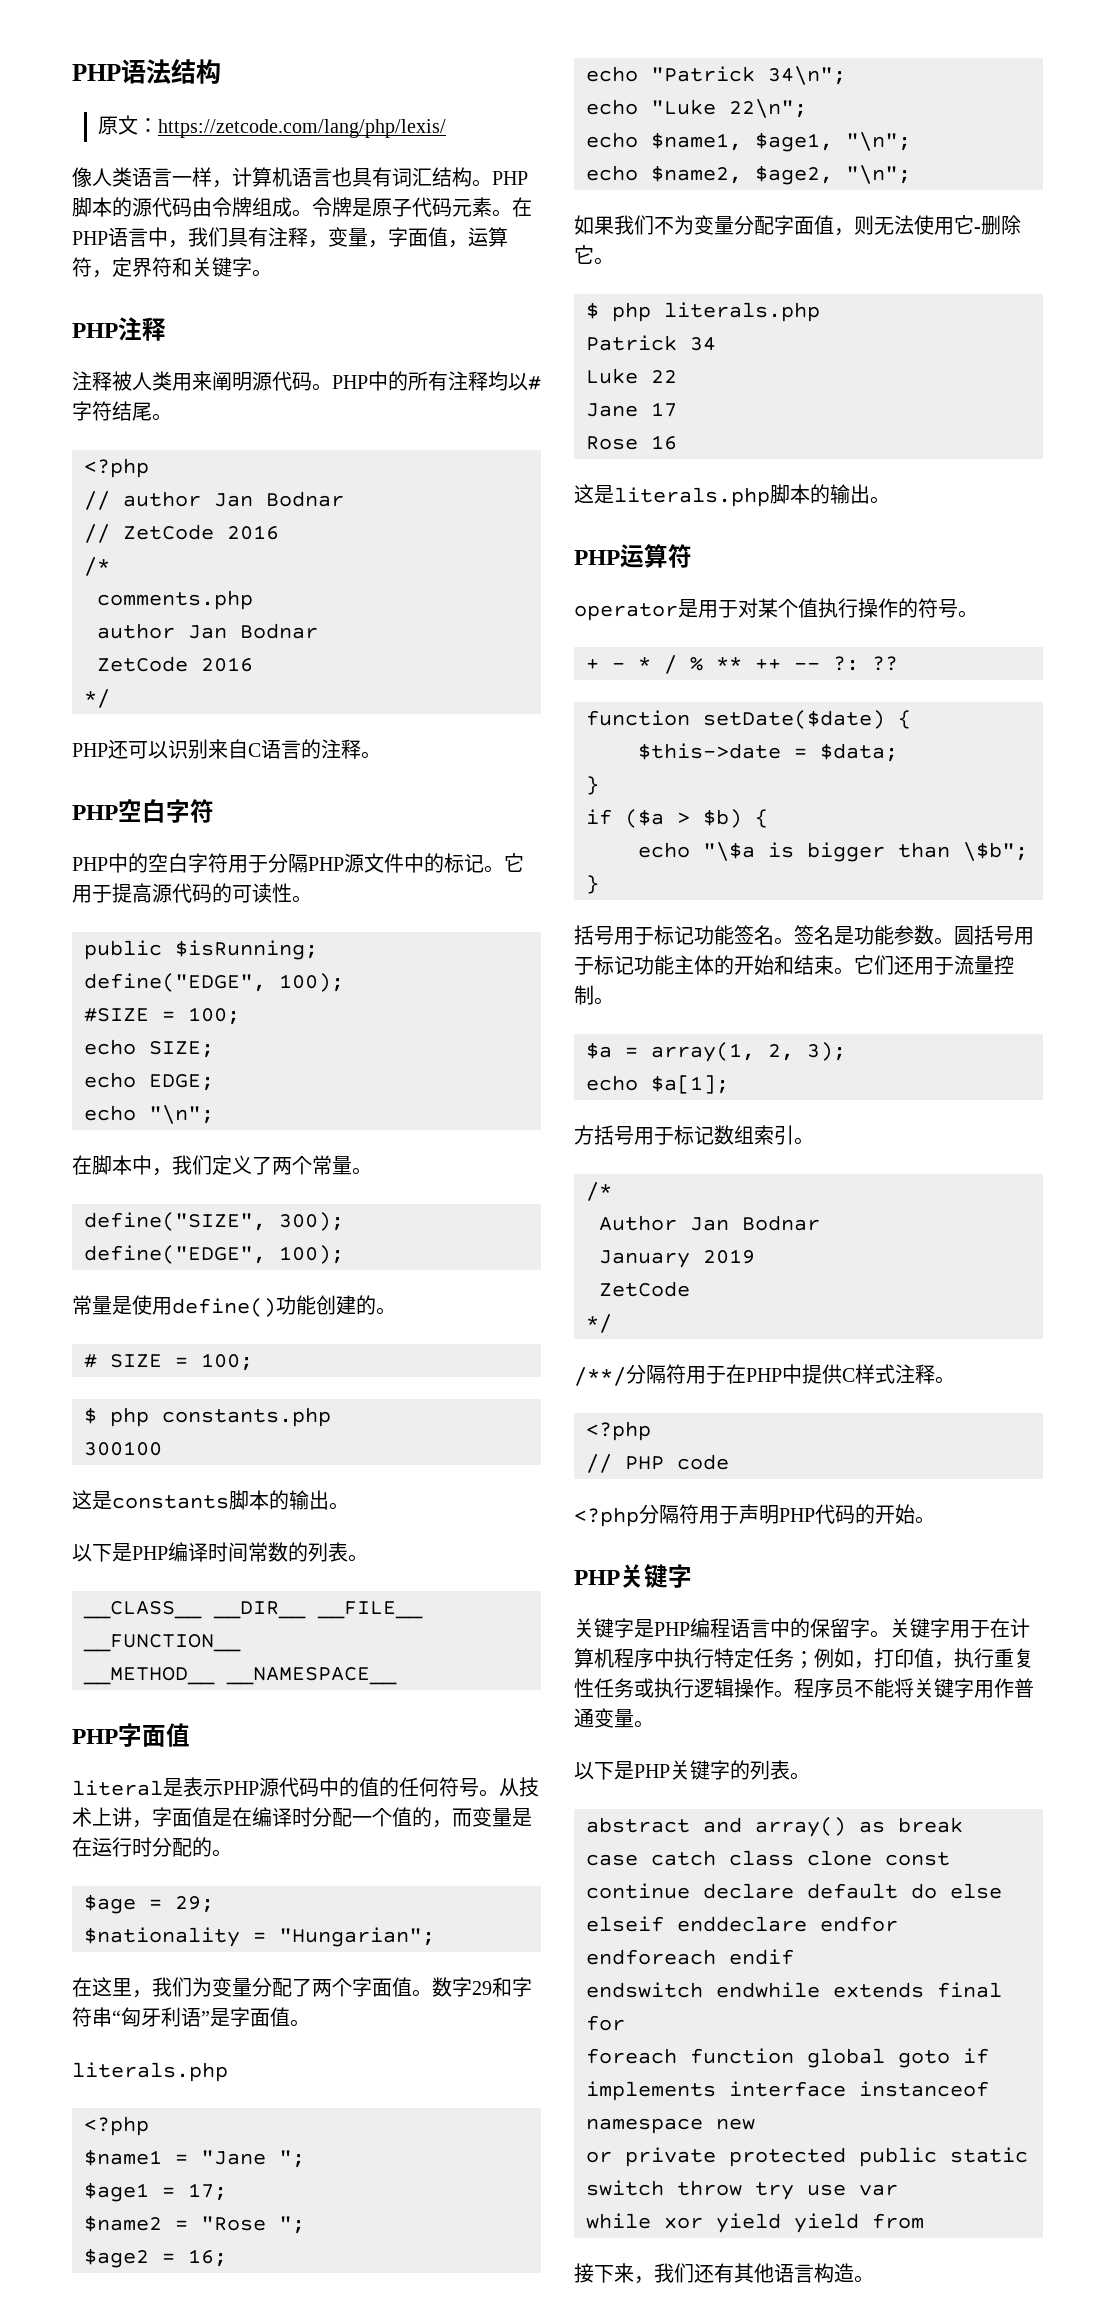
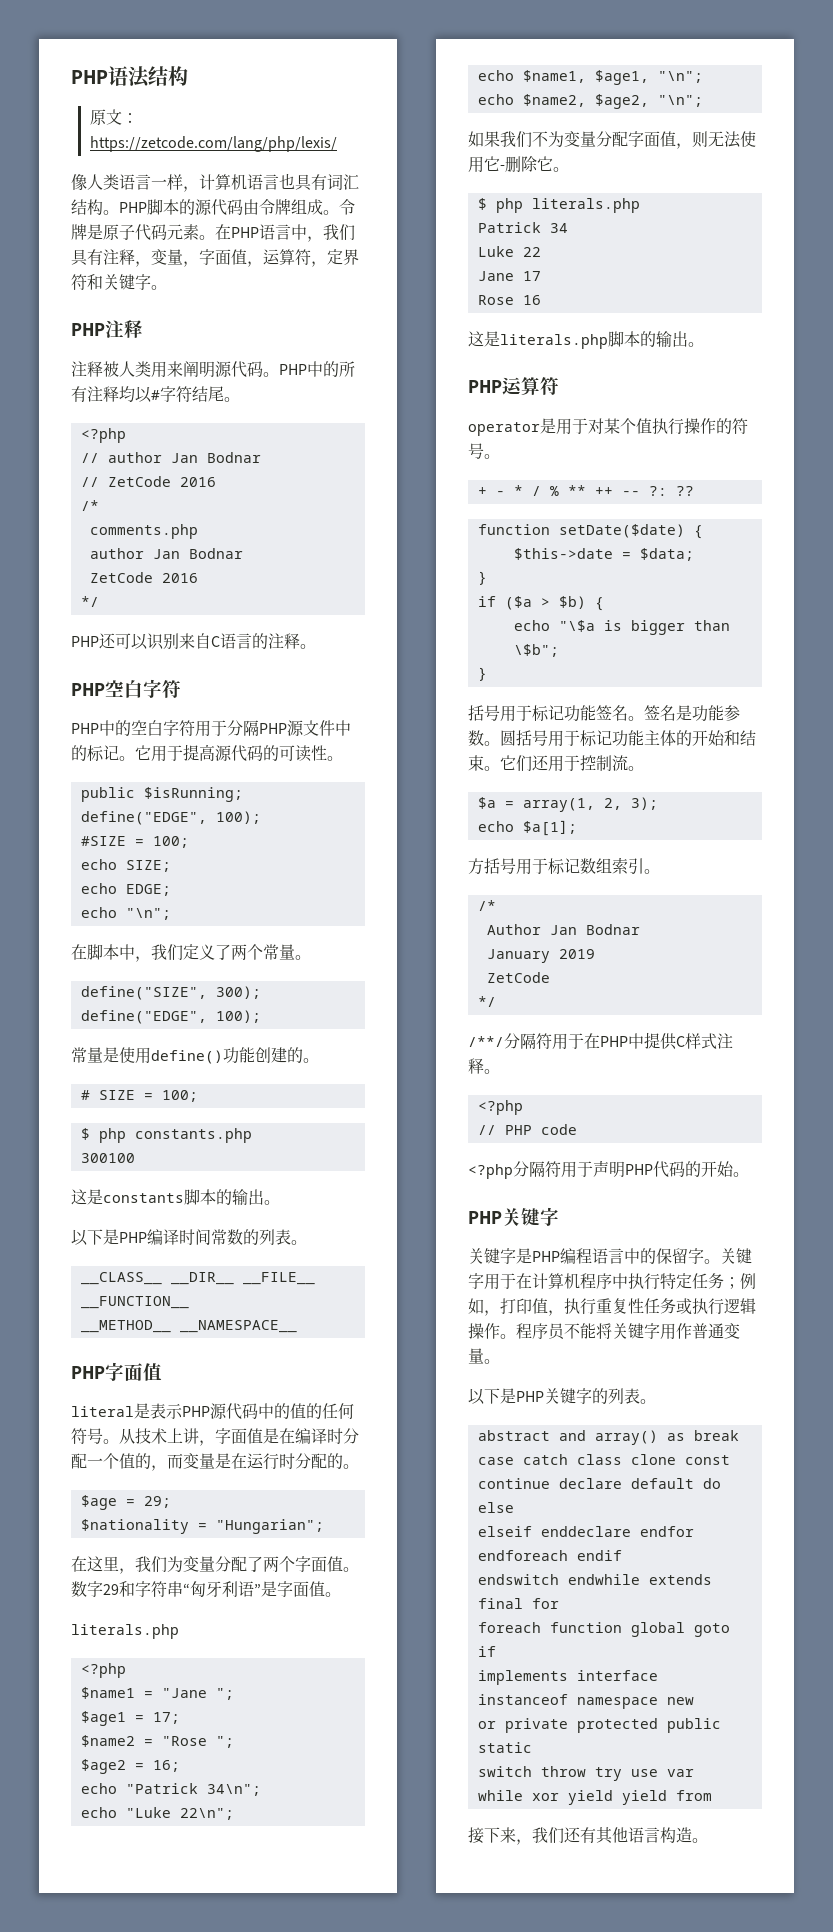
[954,955,1014,975] [574,985,594,1005] 流量控制 -> [580,755,628,771] 控制流

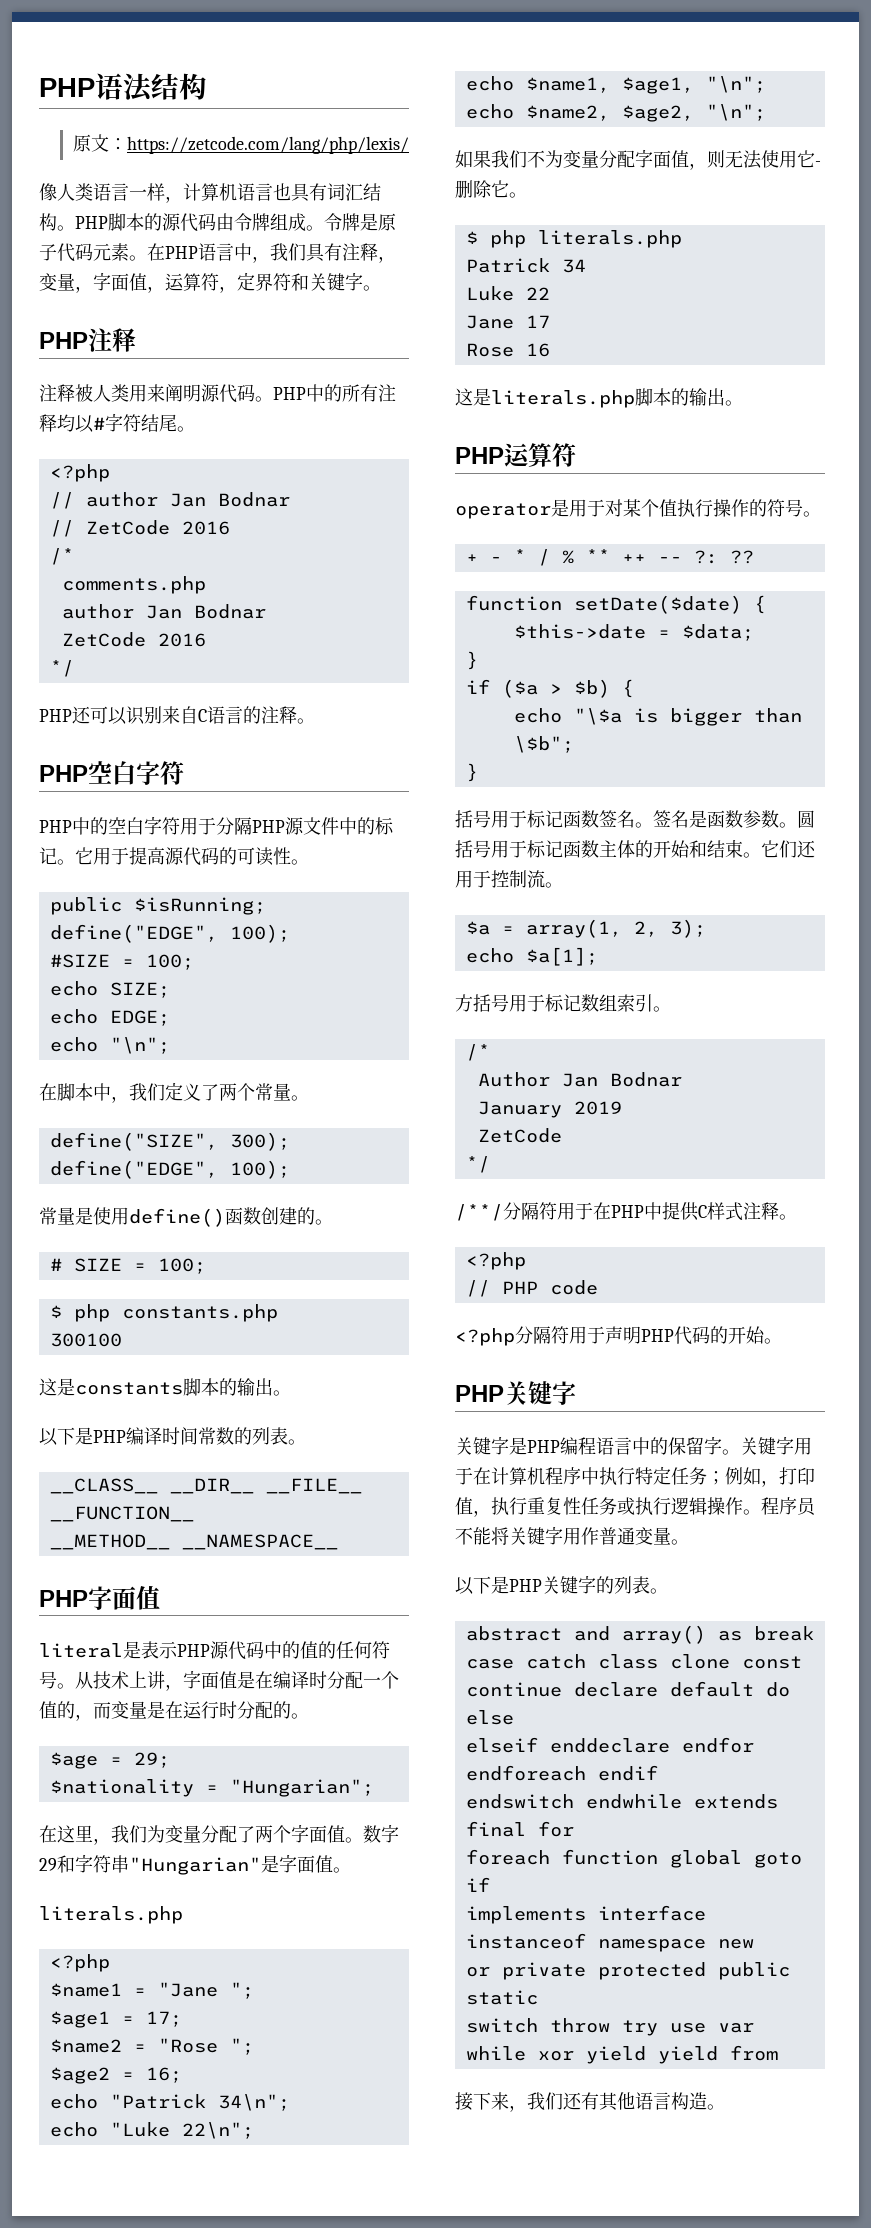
[223,1047,255,1064] 功能 -> [225,1207,261,1225] 函数
[183,1581,261,1598] “匈牙利语” -> [129,1857,261,1875] "Hungarian"
[564,705,596,722] 功能 -> [563,810,599,828] 函数
[692,705,724,722] 功能 -> [707,810,743,828] 函数
[612,730,644,747] 功能 -> [563,840,599,858] 函数

